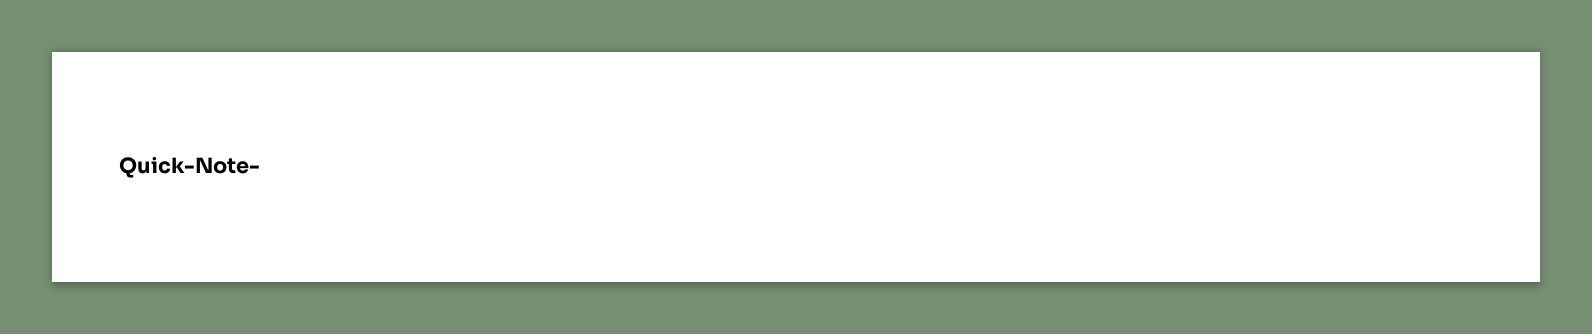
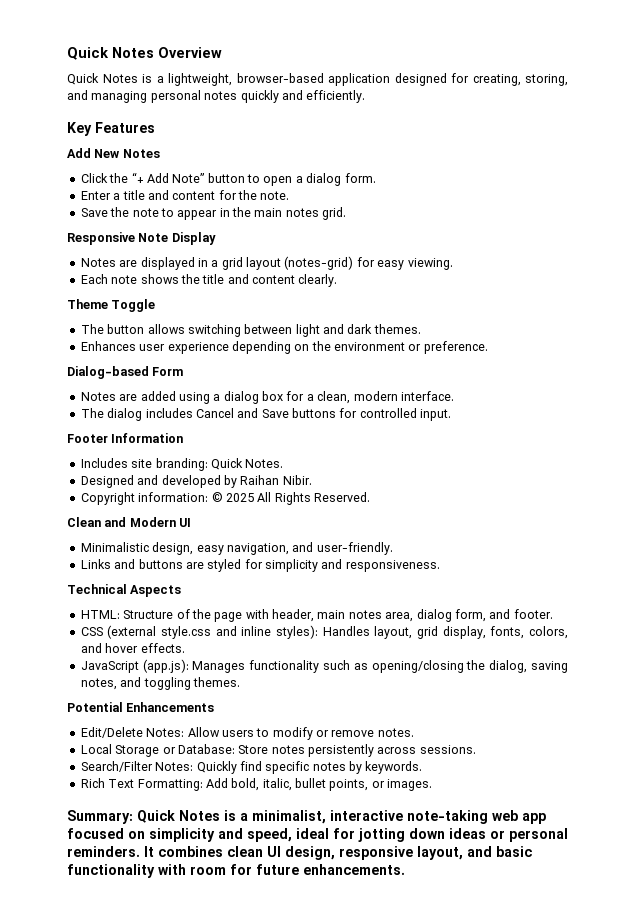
[119,156,260,178] Quick-Note- -> [67,47,222,60] [67,73,568,86] [67,90,366,103] [67,122,155,136] [67,148,160,158] [80,172,376,186] [80,190,290,200] [80,207,347,220] [67,232,216,245] [80,256,453,270] [80,274,338,287] [67,299,156,312] [80,324,421,337] [80,341,488,354] [67,366,184,379] [80,391,454,404] [80,408,452,421] [67,433,184,443] [80,458,284,471] [80,475,312,488] [80,492,370,505] [67,517,192,527] [80,542,393,555] [80,559,440,572] [67,584,182,597] [80,609,553,622] [80,625,569,639] [80,643,185,653] [80,659,568,673] [80,677,240,690] [67,702,215,712] [80,727,414,740] [80,744,476,757] [80,761,423,774] [80,778,433,791] [67,810,546,824] [67,828,568,842] [67,846,532,860] [67,864,405,878] Quick Notes Overview // Quick Notes is a lightweight, browser-based application designed for creating, storing, and managing personal notes quickly and efficiently. // Key Features // Add New Notes // Click the “+ Add Note” button to open a dialog form. // Enter a title and content for the note. // Save the note to appear in the main notes grid. // Responsive Note Display // Notes are displayed in a grid layout (notes-grid) for easy viewing. // Each note shows the title and content clearly. // Theme Toggle // The button allows switching between light and dark themes. // Enhances user experience depending on the environment or preference. // Dialog-based Form // Notes are added using a dialog box for a clean, modern interface. // The dialog includes Cancel and Save buttons for controlled input. // Footer Information // Includes site branding: Quick Notes. // Designed and developed by Raihan Nibir. // Copyright information: © 2025 All Rights Reserved. // Clean and Modern UI // Minimalistic design, easy navigation, and user-friendly. // Links and buttons are styled for simplicity and responsiveness. // Technical Aspects // HTML: Structure of the page with header, main notes area, dialog form, and footer. // CSS (external style.css and inline styles): Handles layout, grid display, fonts, colors, and hover effects. // JavaScript (app.js): Manages functionality such as opening/closing the dialog, saving notes, and toggling themes. // Potential Enhancements // Edit/Delete Notes: Allow users to modify or remove notes. // Local Storage or Database: Store notes persistently across sessions. // Search/Filter Notes: Quickly find specific notes by keywords. // Rich Text Formatting: Add bold, italic, bullet points, or images. // Summary: Quick Notes is a minimalist, interactive note-taking web app focused on simplicity and speed, ideal for jotting down ideas or personal reminders. It combines clean UI design, responsive layout, and basic functionality with room for future enhancements.

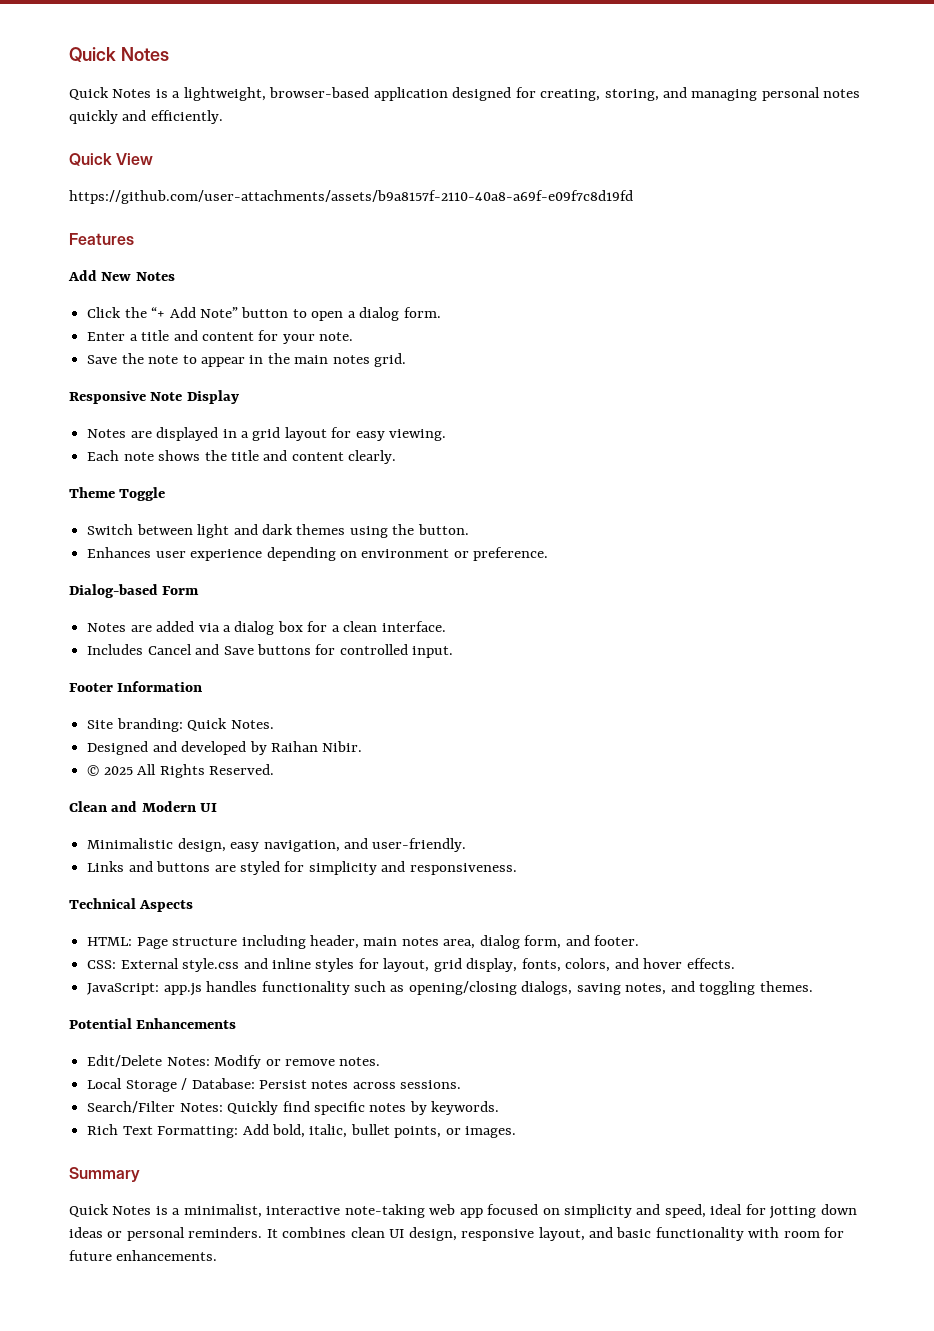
[67,47,222,60] Quick Notes Overview -> [69,47,169,62] Quick Notes
[67,122,92,136] Key -> [69,153,154,166] [69,190,633,204] Quick View // https://github.com/user-attachments/assets/b9a8157f-2110-40a8-a69f-e09f7c8d19fd //
[238,190,257,200] the -> [282,334,315,344] your
[284,256,354,270] (notes-grid) -> (327, 434) none
[80,324,421,337] The button allows switching between light and dark themes. -> [87,524,469,538] Switch between light and dark themes using the button.
[311,341,331,351] the -> (357, 554) none
[178,392,210,404] using -> [198,623,220,632] via
[317,391,398,404] clean, modern -> [343,621,378,632] clean
[80,408,193,421] The dialog includes -> [87,644,144,655] Includes
[80,458,153,468] Includes site -> [87,720,114,729] Site
[80,492,209,505] Copyright information: -> (363, 746) none
[123,609,269,622] Structure of the page with -> [136,935,306,949] Page structure including
[80,625,157,639] CSS (external -> [87,958,179,969] CSS: External
[276,625,370,639] styles): Handles -> [315,958,379,972] styles for
[80,659,246,673] JavaScript (app.js): Manages -> [87,981,258,996] JavaScript: app.js handles
[466,660,528,673] the dialog, -> [521,981,573,995] dialogs,
[187,727,313,740] Allow users to modify -> [214,1055,262,1069] Modify
[162,744,374,757] or Database: Store notes persistently -> [181,1078,349,1090] / Database: Persist notes
[67,810,133,824] Summary: -> [69,1167,140,1182] Summary //

